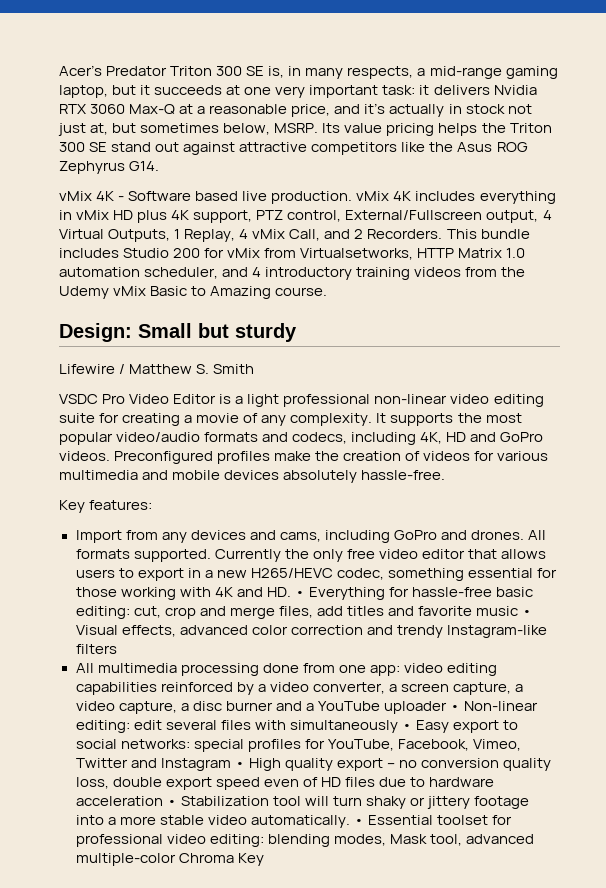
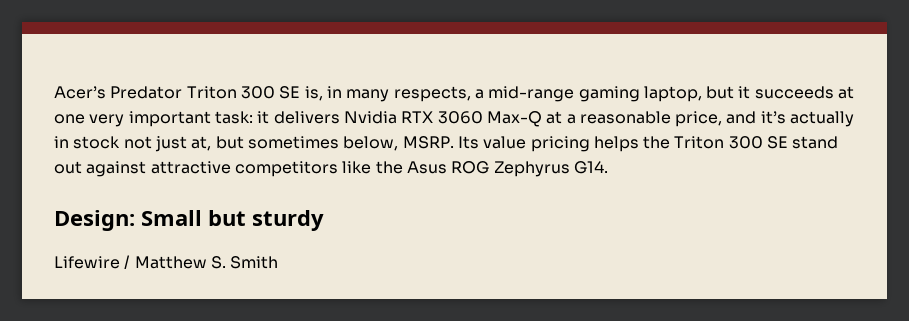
[59,191,556,204] [59,210,552,223] [59,229,530,242] [59,248,526,260] [59,267,526,280] [59,286,328,299] // vMix 4K - Software based live production. vMix 4K includes everything in vMix HD plus 4K support, PTZ control, External/Fullscreen output, 4 Virtual Outputs, 1 Replay, 4 vMix Call, and 2 Recorders. This bundle includes Studio 200 for vMix from Virtualsetworks, HTTP Matrix 1.0 automation scheduler, and 4 introductory training videos from the Udemy vMix Basic to Amazing course. -> (608, 167) none
[59,394,544,407] [59,413,522,426] [59,432,544,445] [59,451,549,464] [59,470,446,483] [59,500,153,513] [75,530,546,543] [75,549,546,562] [75,568,558,581] [75,587,533,600] [75,606,533,619] [75,625,547,638] [75,644,117,654] [75,663,497,676] [75,682,523,695] [75,701,538,714] [75,720,518,733] [75,739,521,752] [75,758,551,771] [75,777,495,790] [75,796,529,809] [75,815,512,828] [75,834,534,847] [75,853,264,866] // VSDC Pro Video Editor is a light professional non-linear video editing suite for creating a movie of any complexity. It supports the most popular video/audio formats and codecs, including 4K, HD and GoPro videos. Preconfigured profiles make the creation of videos for various multimedia and mobile devices absolutely hassle-free. // Key features: // Import from any devices and cams, including GoPro and drones. All formats supported. Сurrently the only free video editor that allows users to export in a new H265/HEVC codec, something essential for those working with 4K and HD. • Everything for hassle-free basic editing: cut, crop and merge files, add titles and favorite music • Visual effects, advanced color correction and trendy Instagram-like filters // All multimedia processing done from one app: video editing capabilities reinforced by a video converter, a screen capture, a video capture, a disc burner and a YouTube uploader • Non-linear editing: edit several files with simultaneously • Easy export to social networks: special profiles for YouTube, Facebook, Vimeo, Twitter and Instagram • High quality export – no conversion quality loss, double export speed even of HD files due to hardware acceleration • Stabilization tool will turn shaky or jittery footage into a more stable video automatically. • Essential toolset for professional video editing: blending modes, Mask tool, advanced multiple-color Chroma Key -> (279, 262) none

